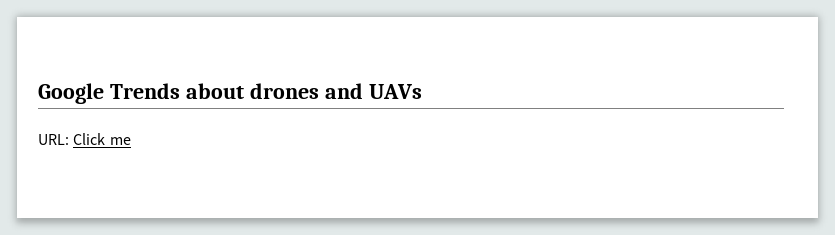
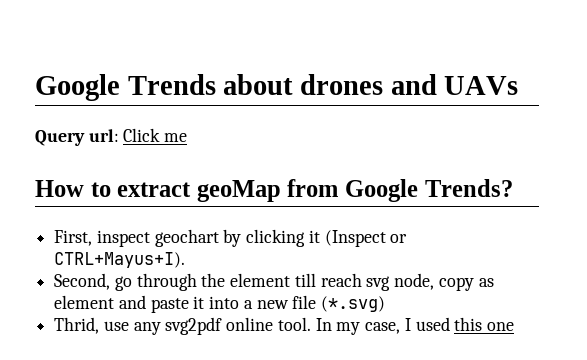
[38,134,69,145] URL: -> [35,129,119,146] Query url:
(131, 141) none -> [35,179,513,202] [54,229,408,247] [54,252,186,268] [54,273,494,291] [54,295,386,313] [54,317,514,335] // How to extract geoMap from Google Trends? // First, inspect geochart by clicking it (Inspect or CTRL+Mayus+I). // Second, go through the element till reach svg node, copy as element and paste it into a new file (*.svg) // Thrid, use any svg2pdf online tool. In my case, I used this one

